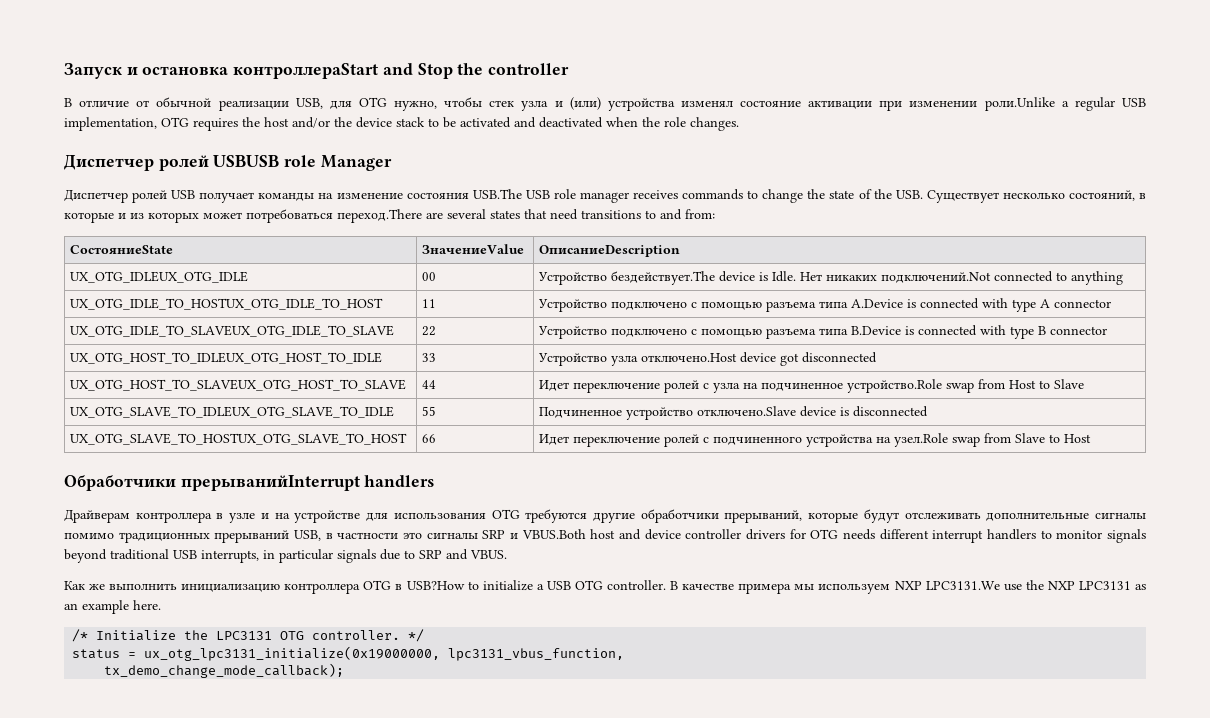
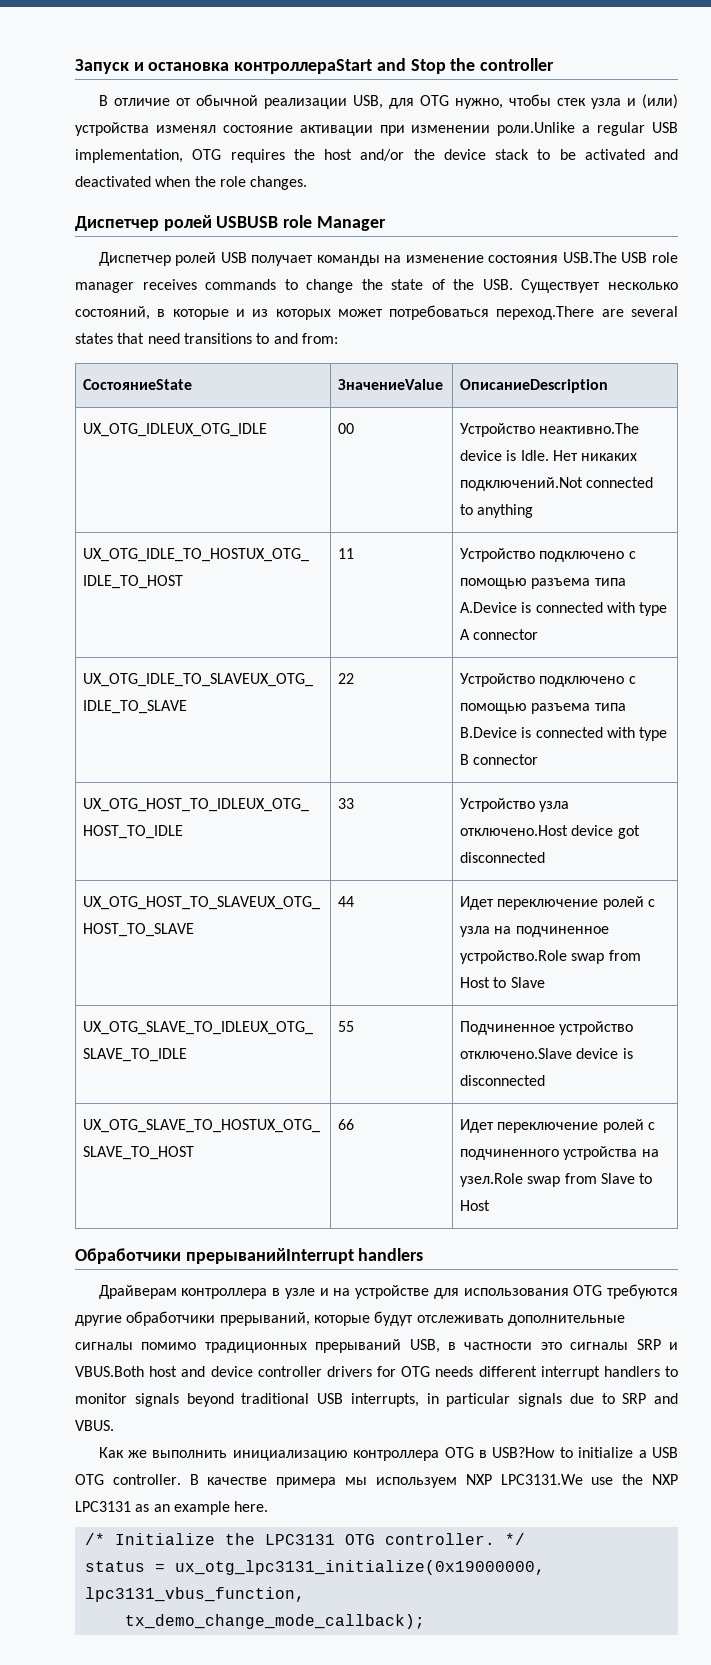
[611,271,716,285] бездействует.The -> [539,423,640,434] неактивно.The

